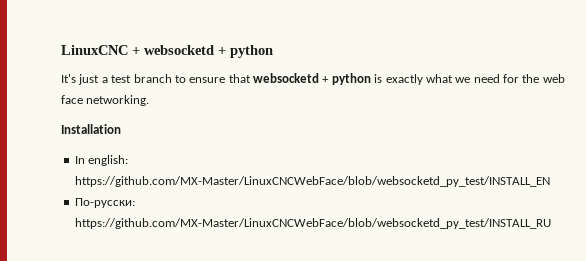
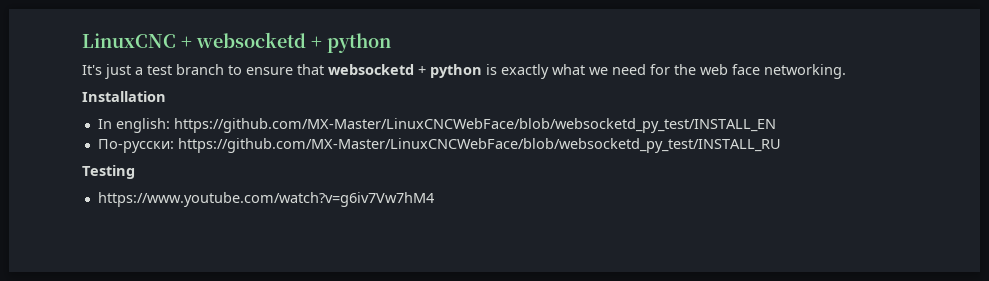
(551, 223) none -> [82,165,135,179] [97,192,434,207] // Testing // https://www.youtube.com/watch?v=g6iv7Vw7hM4

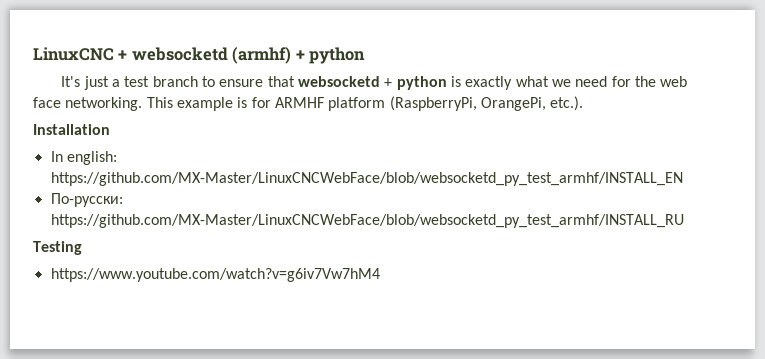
(306, 40) none -> [232,47,292,64] (armhf)
(846, 71) none -> [146,96,584,111] This example is for ARMHF platform (RaspberryPi, OrangePi, etc.).
[173,118,776,133] https://github.com/MX-Master/LinuxCNCWebFace/blob/websocketd_py_test/INSTALL_EN -> [50,172,683,186] https://github.com/MX-Master/LinuxCNCWebFace/blob/websocketd_py_test_armhf/INSTALL_EN
[177,138,781,153] https://github.com/MX-Master/LinuxCNCWebFace/blob/websocketd_py_test/INSTALL_RU -> [50,214,684,228] https://github.com/MX-Master/LinuxCNCWebFace/blob/websocketd_py_test_armhf/INSTALL_RU

